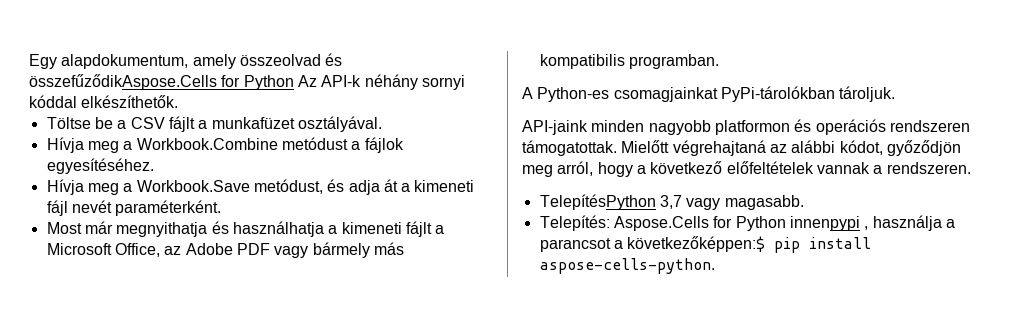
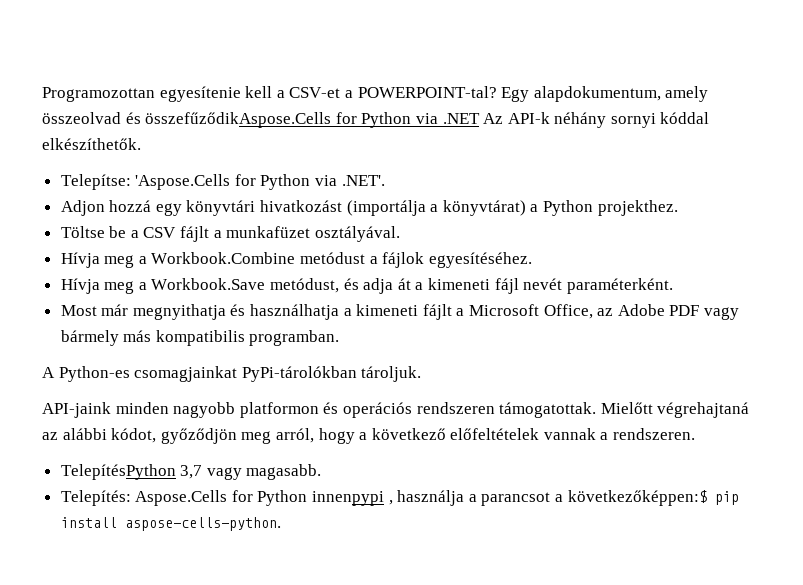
(29, 61) none -> [42,86,497,102] Programozottan egyesítenie kell a CSV-et a POWERPOINT-tal?
(294, 82) none -> [415,113,480,124] via .NET
(179, 101) none -> [60,174,385,190] [60,200,678,216] // Telepítse: 'Aspose.Cells for Python via .NET'. // Adjon hozzá egy könyvtári hivatkozást (importálja a könyvtárat) a Python projekthez.

